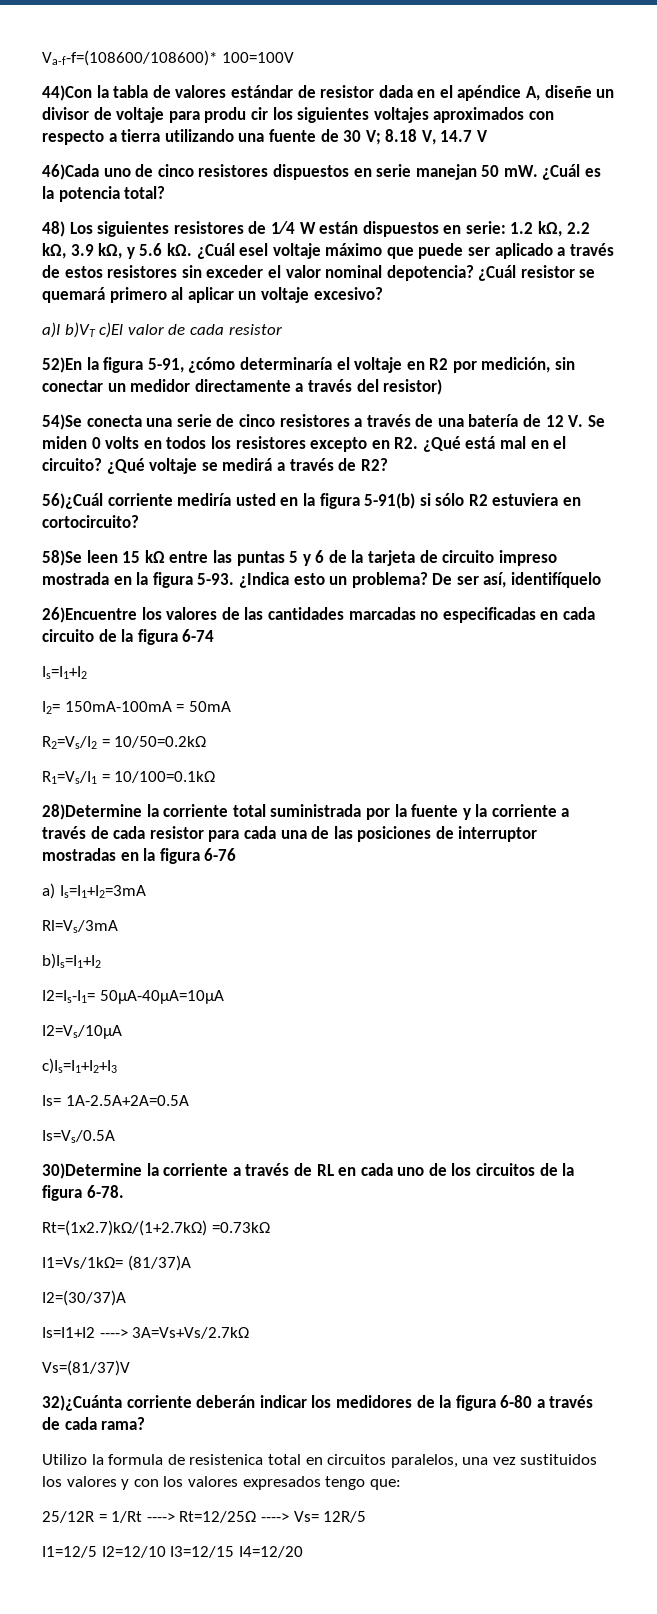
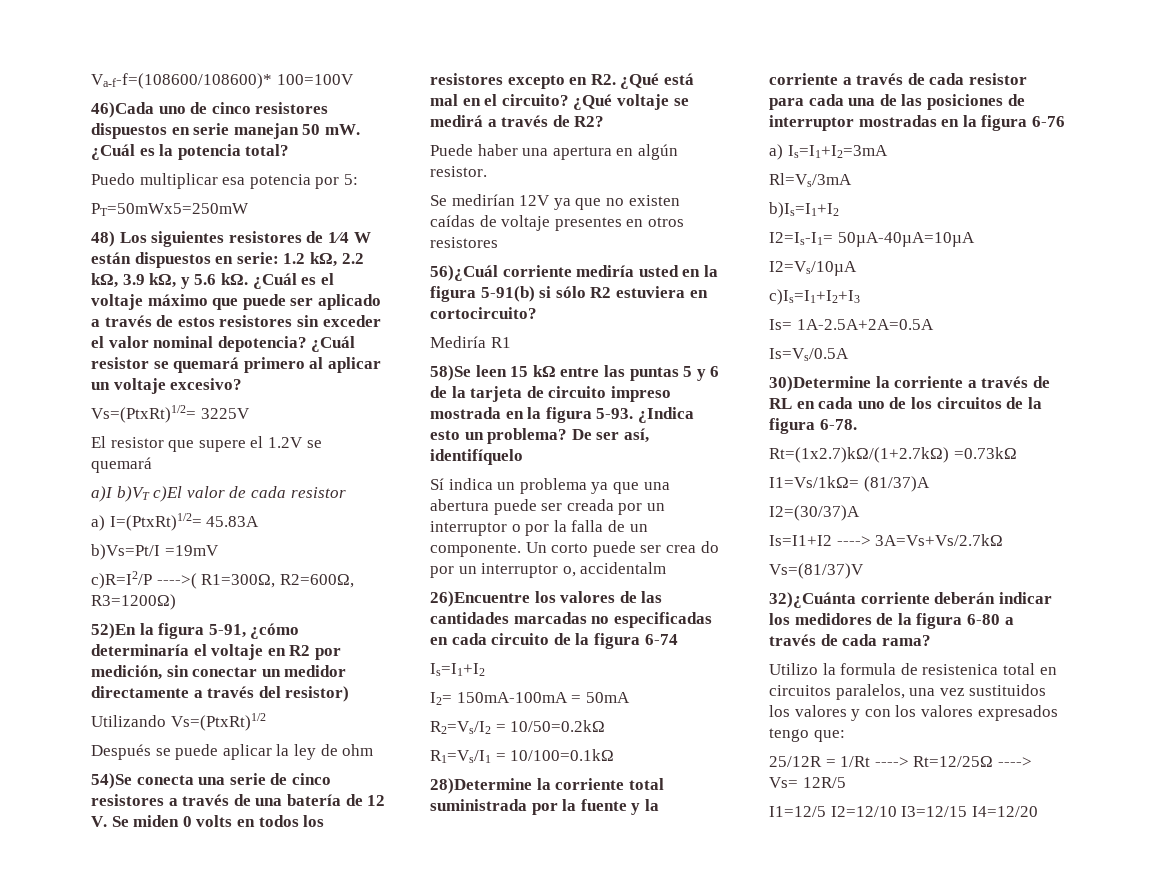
[42,85,615,101] [42,107,554,123] [42,129,489,145] // 44)Con la tabla de valores estándar de resistor dada en el apéndice A, diseñe un divisor de voltaje para produ cir los siguientes voltajes aproximados con respecto a tierra utilizando una fuente de 30 V; 8.18 V, 14.7 V -> (354, 79) none
(166, 192) none -> [91,173,358,189] [91,203,249,216] // Puedo multiplicar esa potencia por 5: // PT=50mWx5=250mW
[239,243,269,256] esel -> [301,273,334,285] es el
(383, 293) none -> [91,405,250,423] [91,436,322,452] [91,457,152,473] // Vs=(PtxRt)1/2= 3225V // El resistor que supere el 1.2V se quemará
(282, 329) none -> [91,513,260,531] [91,544,219,560] [91,571,354,589] [91,594,176,610] // a) I=(PtxRt)1/2= 45.83A // b)Vs=Pt/I =19mV // c)R=I2/P ---->( R1=300Ω, R2=600Ω, R3=1200Ω)
(443, 387) none -> [91,713,266,731] [91,744,374,760] // Utilizando Vs=(PtxRt)1/2 // Después se puede aplicar la ley de ohm
(388, 464) none -> [430,144,678,160] [430,166,487,177] [430,194,680,210] [430,215,684,231] [430,237,498,248] // Puede haber una apertura en algún resistor. // Se medirían 12V ya que no existen caídas de voltaje presentes en otros resistores
(139, 521) none -> [430,336,511,348] // Mediría R1
(602, 580) none -> [430,478,670,494] [430,499,665,515] [430,520,648,536] [430,541,719,557] [430,562,667,578] // Sí indica un problema ya que una abertura puede ser creada por un interruptor o por la falla de un componente. Un corto puede ser crea do por un interruptor o, accidentalm

